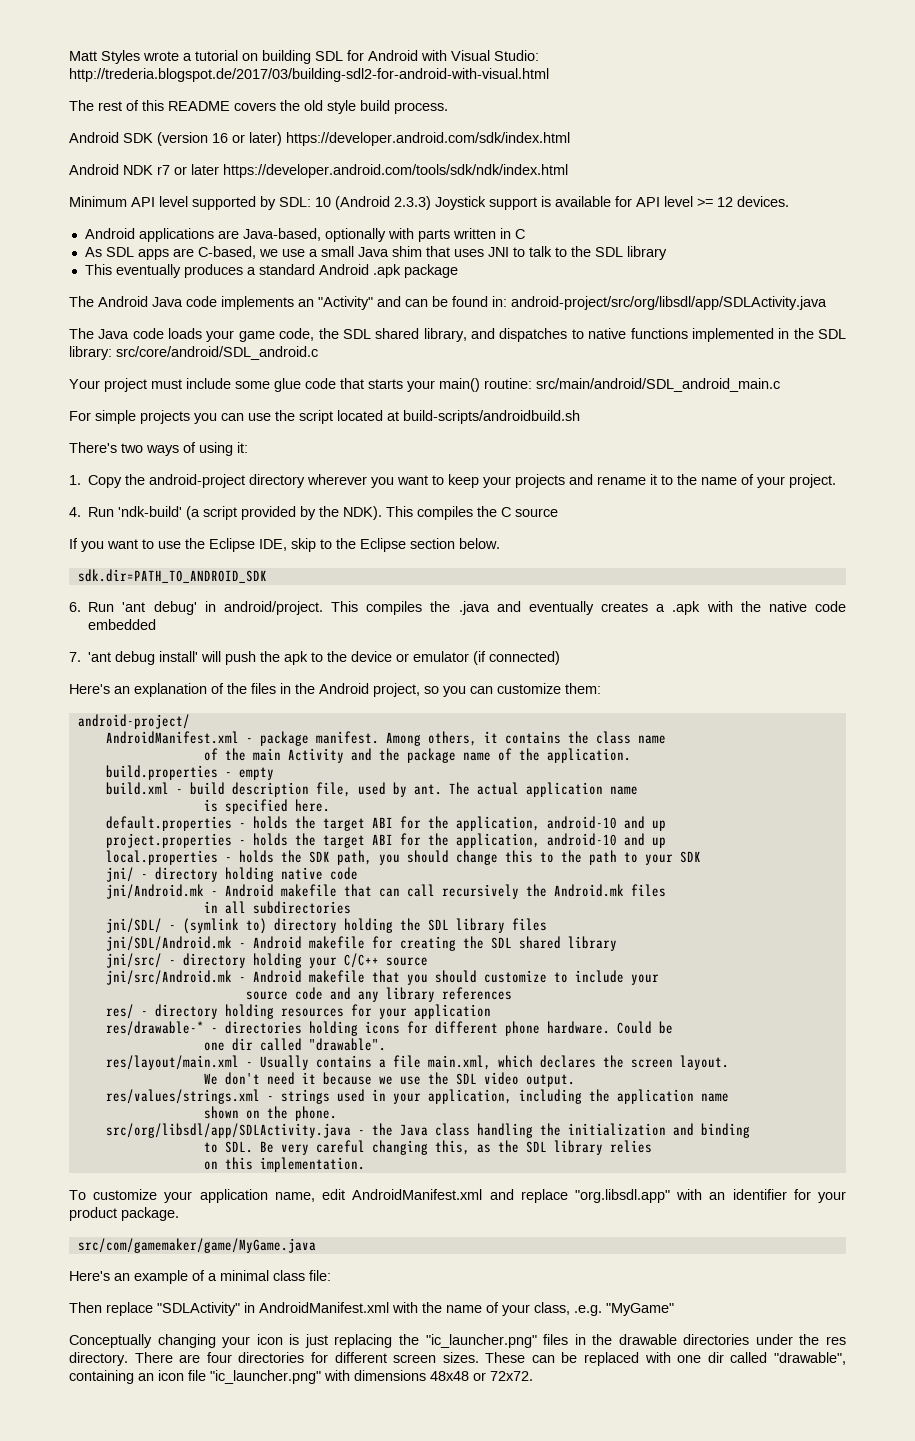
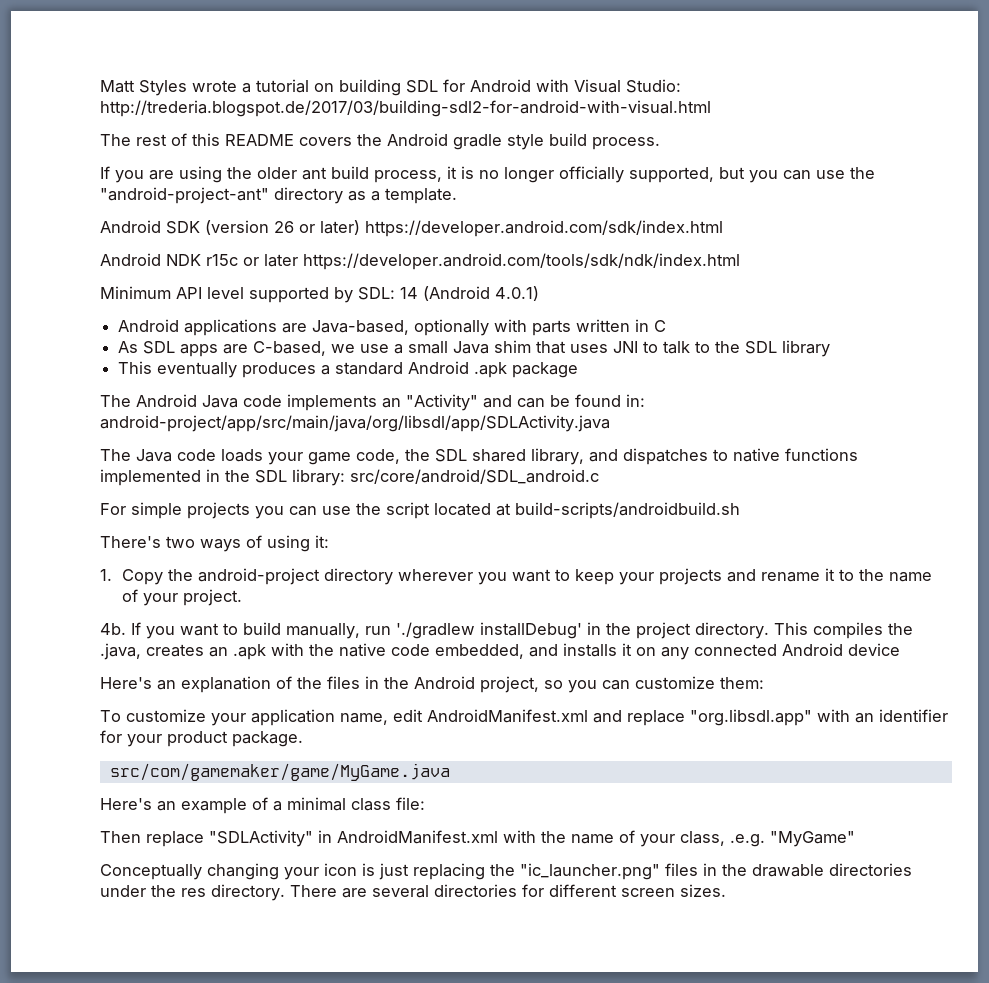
[304,100,323,111] old -> [387,133,502,150] Android gradle
(448, 108) none -> [100,166,875,183] [100,187,457,204] // If you are using the older ant build process, it is no longer officially supported, but you can use the "android-project-ant" directory as a template.
[212,133,228,143] 16 -> [274,221,294,233] 26
[157,165,170,175] r7 -> [206,254,238,266] r15c
[315,196,789,210] 10 (Android 2.3.3) Joystick support is available for API level >= 12 devices. -> [400,286,539,301] 14 (Android 4.0.1)
[511,296,827,310] android-project/src/org/libsdl/app/SDLActivity.java -> [100,415,610,432] android-project/app/src/main/java/org/libsdl/app/SDLActivity.java
[69,378,780,392] // Your project must include some glue code that starts your main() routine: src/main/android/SDL_android_main.c -> (599, 476) none
[69,506,559,520] [69,538,500,552] [77,569,267,583] [69,601,666,615] 4. Run 'ndk-build' (a script provided by the NDK). This compiles the C source // If you want to use the Eclipse IDE, skip to the Eclipse section below. // sdk.dir=PATH_TO_ANDROID_SDK // 6. Run 'ant debug' in android/project. This compiles the .java and eventually creates a -> [100,622,913,639] [100,643,228,660] 4b. If you want to build manually, run './gradlew installDebug' in the project directory. This compiles the .java, creates an
[88,619,157,630] [69,651,561,665] embedded // 7. 'ant debug install' will push the apk to the device or emulator (if connected) -> [435,643,900,660] embedded, and installs it on any connected Android device
[77,714,190,729] [105,731,666,746] [203,748,631,763] [105,765,274,780] [105,782,638,797] [203,799,330,814] [105,816,666,831] [105,833,666,848] [105,850,701,865] [105,867,358,882] [105,884,666,899] [203,901,351,914] [105,918,547,934] [105,936,617,951] [105,953,428,968] [105,970,659,985] [245,987,512,1002] [105,1004,491,1019] [105,1021,673,1036] [203,1038,386,1051] [105,1055,729,1070] [203,1072,575,1087] [105,1089,729,1104] [203,1106,337,1121] [105,1123,750,1138] [203,1140,652,1155] [203,1157,365,1172] // android-project/ // AndroidManifest.xml - package manifest. Among others, it contains the class name // of the main Activity and the package name of the application. // build.properties - empty // build.xml - build description file, used by ant. The actual application name // is specified here. // default.properties - holds the target ABI for the application, android-10 and up // project.properties - holds the target ABI for the application, android-10 and up // local.properties - holds the SDK path, you should change this to the path to your SDK // jni/ - directory holding native code // jni/Android.mk - Android makefile that can call recursively the Android.mk files // in all subdirectories // jni/SDL/ - (symlink to) directory holding the SDL library files // jni/SDL/Android.mk - Android makefile for creating the SDL shared library // jni/src/ - directory holding your C/C++ source // jni/src/Android.mk - Android makefile that you should customize to include your // source code and any library references // res/ - directory holding resources for your application // res/drawable-* - directories holding icons for different phone hardware. Could be // one dir called "drawable". // res/layout/main.xml - Usually contains a file main.xml, which declares the screen layout. // We don't need it because we use the SDL video output. // res/values/strings.xml - strings used in your application, including the application name // shown on the phone. // src/org/libsdl/app/SDLActivity.java - the Java class handling the initialization and binding // to SDL. Be very careful changing this, as the SDL library relies // on this implementation. -> (764, 683) none
[206,1352,232,1363] four -> [372,885,429,898] several
[485,1352,847,1366] [69,1370,533,1384] These can be replaced with one dir called "drawable", containing an icon file "ic_launcher.png" with dimensions 48x48 or 72x72. -> (726, 890) none

